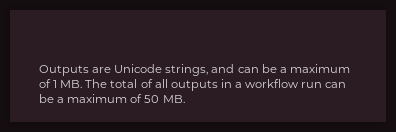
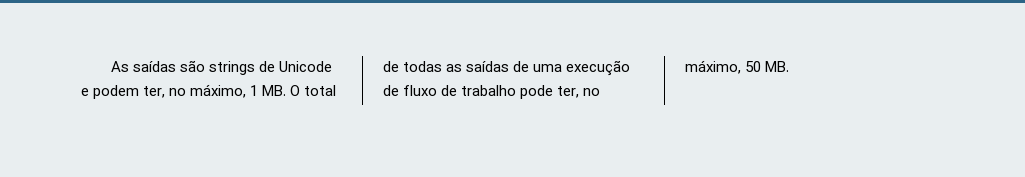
[39,64,350,76] [39,79,347,91] [39,94,143,103] Outputs are Unicode strings, and can be a maximum of 1 MB. The total of all outputs in a workflow run can be a maximum of -> [111,60,333,75] [81,84,337,99] [383,60,631,76] [383,85,601,99] [685,60,741,74] As saídas são strings de Unicode e podem ter, no máximo, 1 MB. O total de todas as saídas de uma execução de fluxo de trabalho pode ter, no máximo,

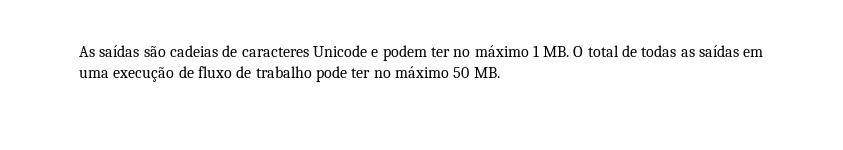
[209,61,333,75] [81,84,247,99] strings de Unicode e podem ter, no máximo, -> [169,45,529,61] cadeias de caracteres Unicode e podem ter no máximo
[513,61,530,72] de -> [743,49,764,57] em
[557,86,601,98] [685,60,741,74] ter, no máximo, -> [351,66,449,78] ter no máximo

